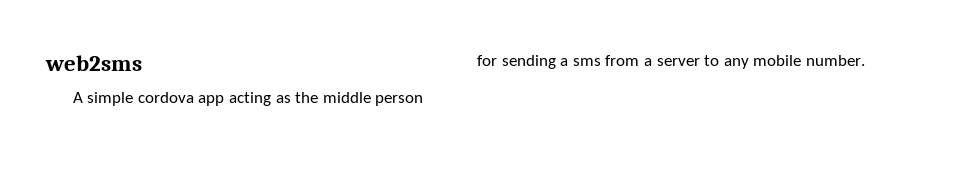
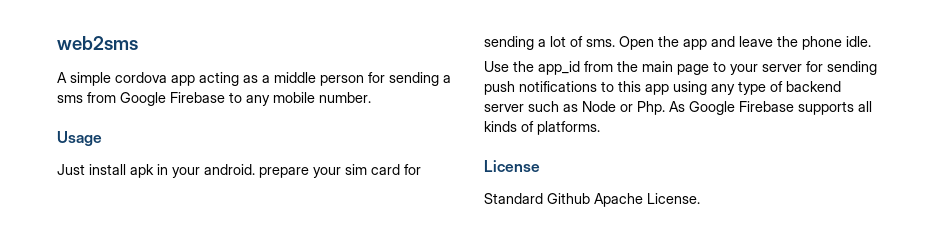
[295,92,319,103] the -> [262,75,270,83] a
[643,58,700,66] a server -> [120,92,225,106] Google Firebase
(865, 60) none -> [57,131,102,146] [57,164,421,178] [484,36,871,50] [484,61,877,75] [484,81,841,95] [484,101,872,115] [484,121,600,135] [484,160,540,172] [484,193,700,207] // Usage // Just install apk in your android. prepare your sim card for sending a lot of sms. Open the app and leave the phone idle. // Use the app_id from the main page to your server for sending push notifications to this app using any type of backend server such as Node or Php. As Google Firebase supports all kinds of platforms. // License // Standard Github Apache License.

